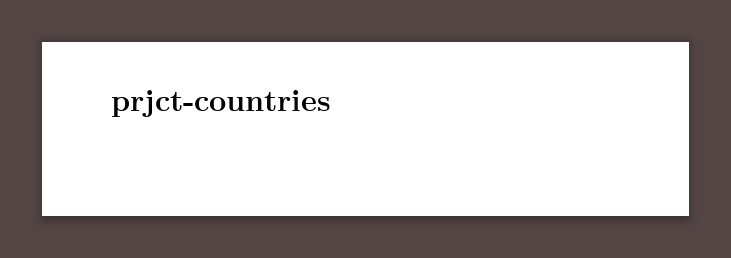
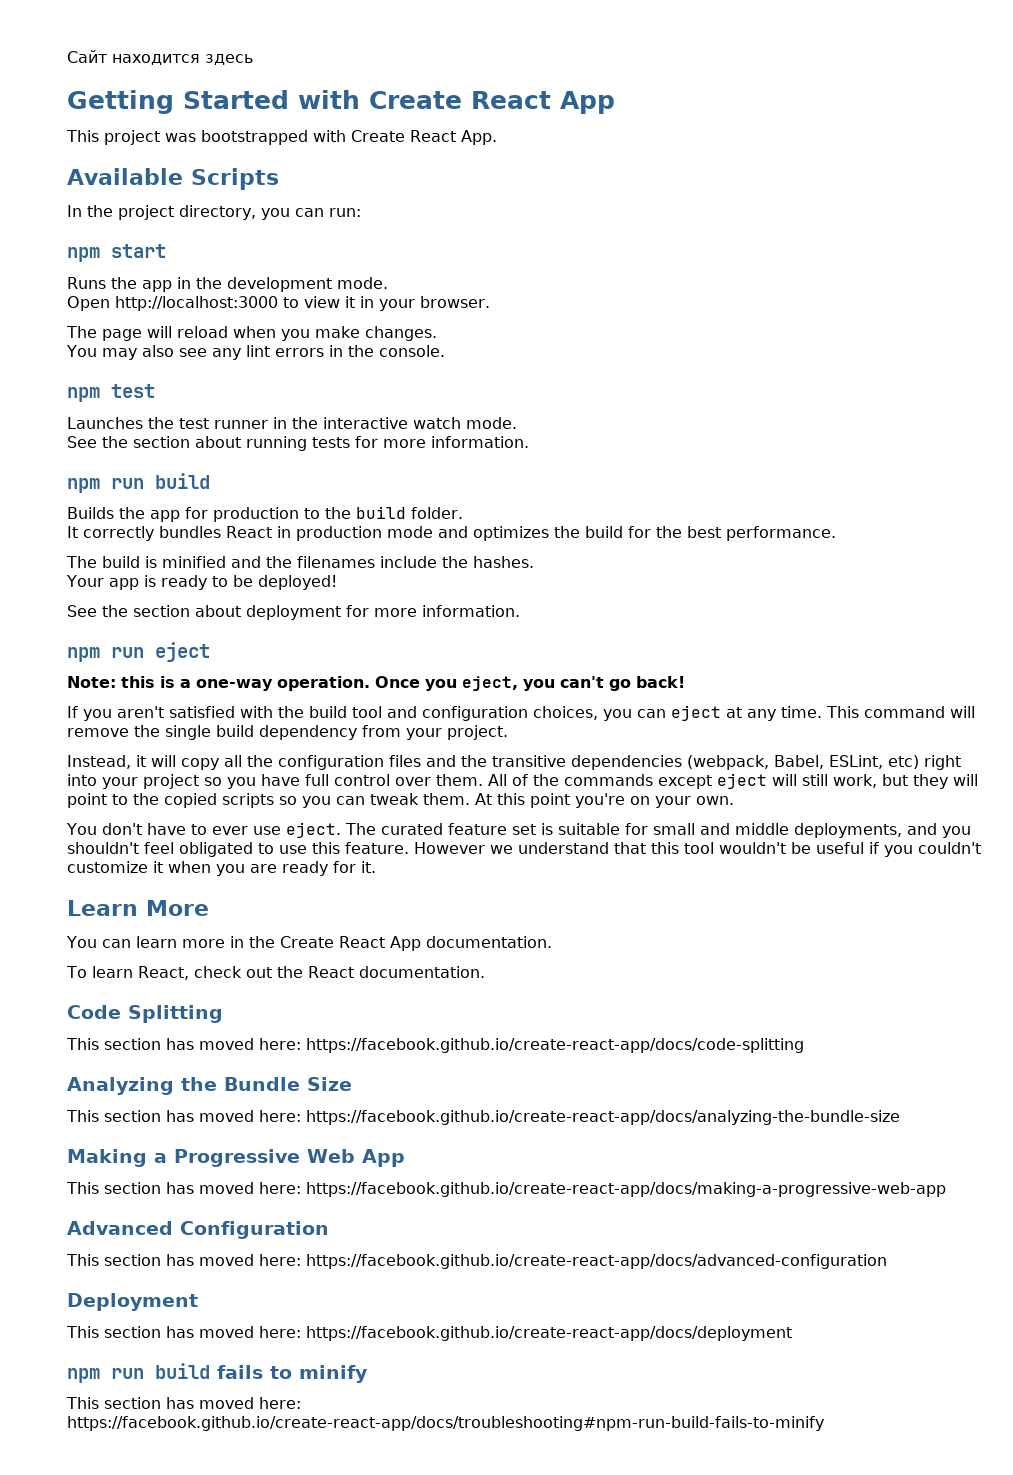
[111,90,331,117] prjct-countries -> [67,50,253,65] [67,90,615,114] [66,130,497,145] [67,168,279,190] [67,205,361,220] [67,244,166,262] [67,277,388,292] [67,296,490,311] [66,326,437,341] [66,345,445,360] [67,384,155,402] [67,417,517,429] [67,436,529,451] [67,473,210,493] [67,506,463,522] [67,526,836,541] [66,556,534,568] [66,575,337,590] [67,605,520,620] [67,642,210,662] [67,676,685,691] [67,705,975,721] [67,725,508,740] [67,755,961,770] [67,773,978,789] [67,793,734,808] [66,822,971,838] [67,842,981,857] [67,861,376,876] [67,900,209,916] [66,936,552,951] [66,966,485,980] [67,1005,223,1023] [66,1038,804,1053] [67,1077,352,1095] [66,1110,900,1125] [67,1149,405,1167] [66,1182,946,1197] [67,1221,329,1239] [66,1254,887,1269] [67,1293,198,1311] [66,1326,792,1341] [67,1363,368,1383] [66,1397,301,1409] [67,1416,824,1431] Сайт находится здесь // Getting Started with Create React App // This project was bootstrapped with Create React App. // Available Scripts // In the project directory, you can run: // npm start // Runs the app in the development mode. // Open http://localhost:3000 to view it in your browser. // The page will reload when you make changes. // You may also see any lint errors in the console. // npm test // Launches the test runner in the interactive watch mode. // See the section about running tests for more information. // npm run build // Builds the app for production to the build folder. // It correctly bundles React in production mode and optimizes the build for the best performance. // The build is minified and the filenames include the hashes. // Your app is ready to be deployed! // See the section about deployment for more information. // npm run eject // Note: this is a one-way operation. Once you eject, you can't go back! // If you aren't satisfied with the build tool and configuration choices, you can eject at any time. This command will remove the single build dependency from your project. // Instead, it will copy all the configuration files and the transitive dependencies (webpack, Babel, ESLint, etc) right into your project so you have full control over them. All of the commands except eject will still work, but they will point to the copied scripts so you can tweak them. At this point you're on your own. // You don't have to ever use eject. The curated feature set is suitable for small and middle deployments, and you shouldn't feel obligated to use this feature. However we understand that this tool wouldn't be useful if you couldn't customize it when you are ready for it. // Learn More // You can learn more in the Create React App documentation. // To learn React, check out the React documentation. // Code Splitting // This section has moved here: https://facebook.github.io/create-react-app/docs/code-splitting // Analyzing the Bundle Size // This section has moved here: https://facebook.github.io/create-react-app/docs/analyzing-the-bundle-size // Making a Progressive Web App // This section has moved here: https://facebook.github.io/create-react-app/docs/making-a-progressive-web-app // Advanced Configuration // This section has moved here: https://facebook.github.io/create-react-app/docs/advanced-configuration // Deployment // This section has moved here: https://facebook.github.io/create-react-app/docs/deployment // npm run build fails to minify // This section has moved here: https://facebook.github.io/create-react-app/docs/troubleshooting#npm-run-build-fails-to-minify

